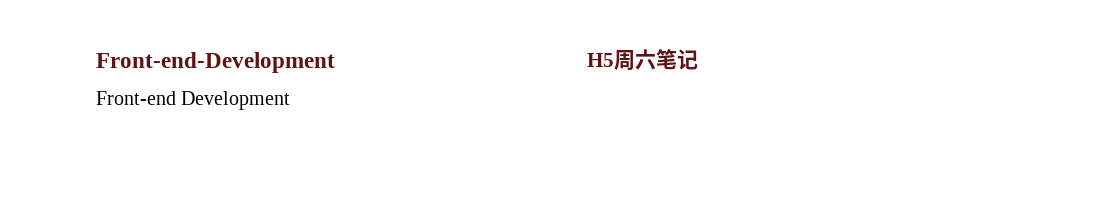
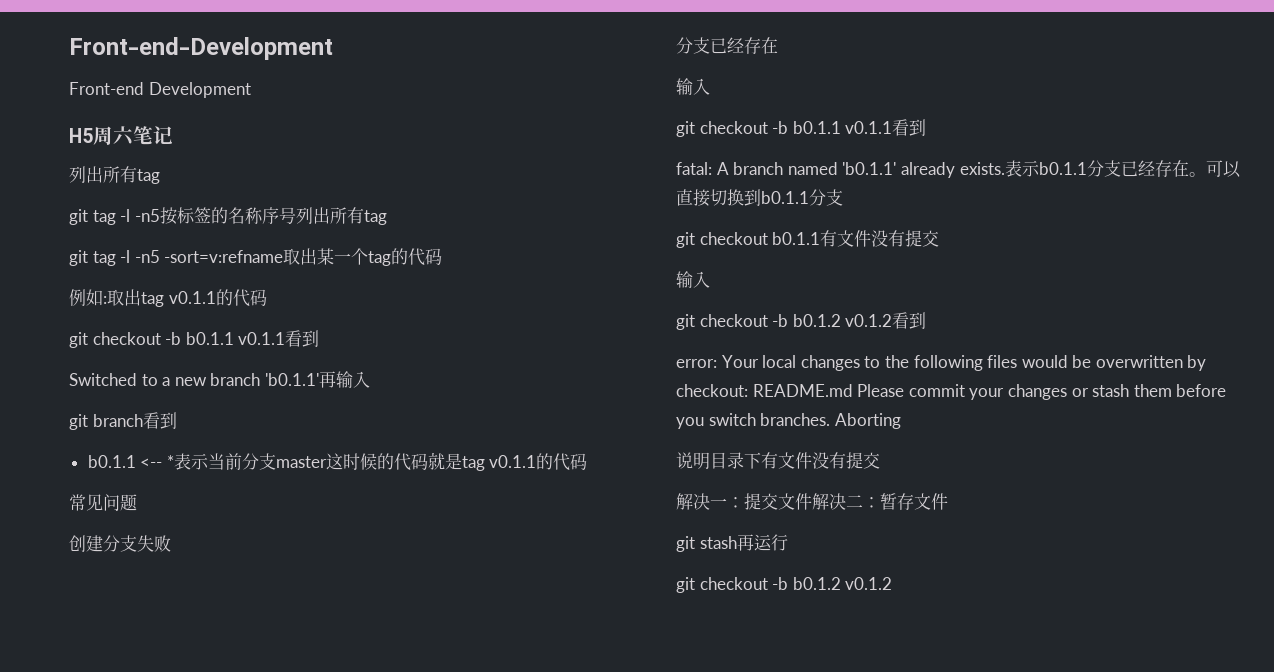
(698, 59) none -> [69,166,160,184] [69,207,387,225] [69,248,443,266] [69,289,267,307] [69,330,320,348] [69,371,370,388] [69,412,177,430] [87,452,588,471] [69,494,137,511] [69,535,171,552] [676,37,778,54] [676,78,710,95] [676,119,927,137] [676,160,1241,178] [676,189,843,207] [676,230,940,248] [676,271,710,288] [676,312,927,330] [676,355,1207,371] [676,384,1227,400] [676,413,901,429] [676,452,880,470] [676,493,948,510] [676,534,788,552] [676,577,893,593] // 列出所有tag // git tag -l -n5按标签的名称序号列出所有tag // git tag -l -n5 -sort=v:refname取出某一个tag的代码 // 例如:取出tag v0.1.1的代码 // git checkout -b b0.1.1 v0.1.1看到 // Switched to a new branch 'b0.1.1'再输入 // git branch看到 // b0.1.1 <-- *表示当前分支master这时候的代码就是tag v0.1.1的代码 // 常见问题 // 创建分支失败 // 分支已经存在 // 输入 // git checkout -b b0.1.1 v0.1.1看到 // fatal: A branch named 'b0.1.1' already exists.表示b0.1.1分支已经存在。可以直接切换到b0.1.1分支 // git checkout b0.1.1有文件没有提交 // 输入 // git checkout -b b0.1.2 v0.1.2看到 // error: Your local changes to the following files would be overwritten by checkout: README.md Please commit your changes or stash them before you switch branches. Aborting // 说明目录下有文件没有提交 // 解决一：提交文件解决二：暂存文件 // git stash再运行 // git checkout -b b0.1.2 v0.1.2

